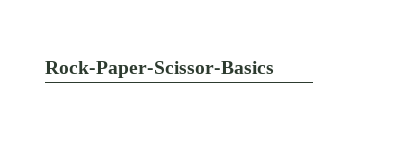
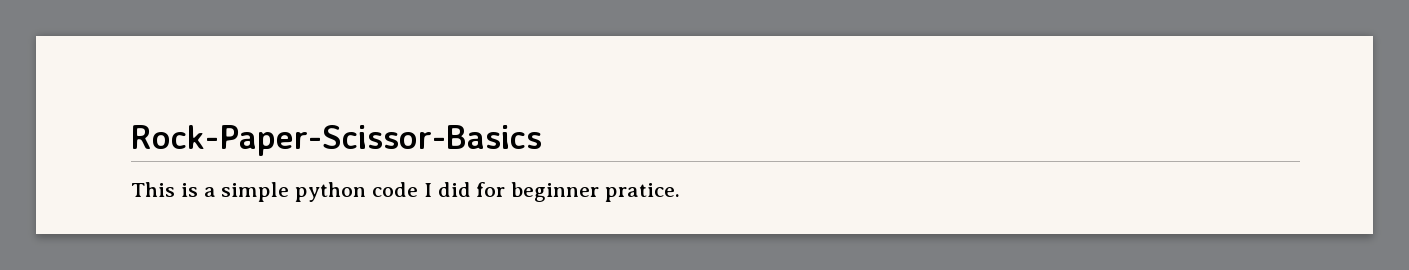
(274, 69) none -> [131,182,681,202] // This is a simple python code I did for beginner pratice.

